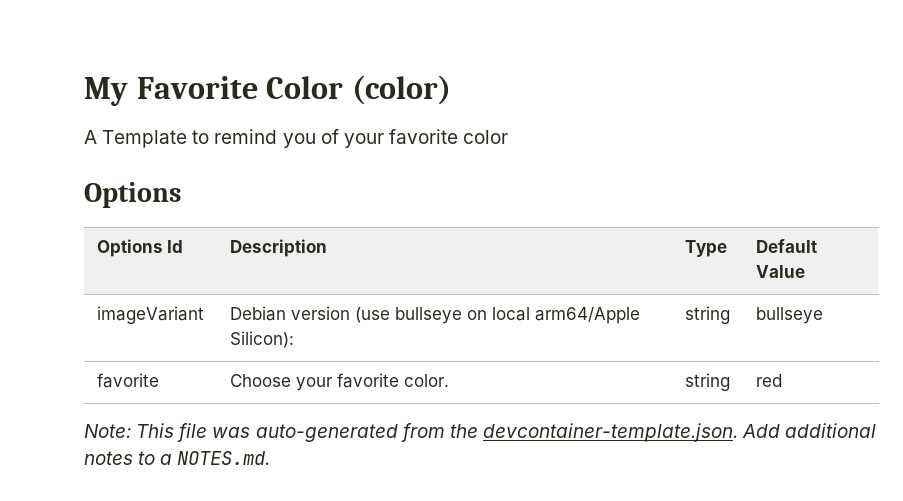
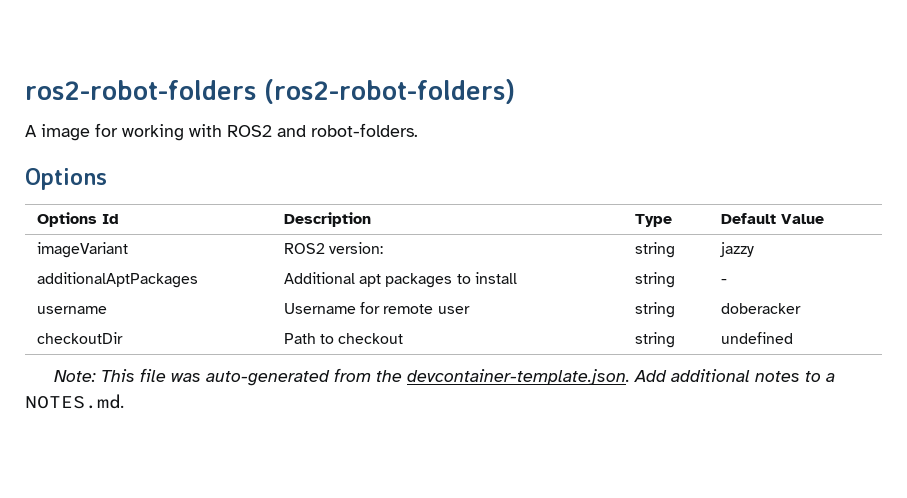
[84,75,451,106] [84,129,509,148] My Favorite Color (color) // A Template to remind you of your favorite color -> [25,79,515,104] [25,123,418,141] ros2-robot-folders (ros2-robot-folders) // A image for working with ROS2 and robot-folders.
[229,306,640,324] [229,331,294,348] [684,306,730,324] [755,307,823,324] [96,373,159,388] [229,373,449,391] [684,373,730,391] [755,374,782,387] Debian version (use bullseye on local arm64/Apple Silicon): | string | bullseye // favorite | Choose your favorite color. | string | red -> [283,242,384,254] [634,242,675,258] [719,242,754,257] [36,272,198,288] [283,272,518,288] [634,272,675,288] [720,279,727,284] [36,306,107,314] [283,302,470,314] [634,302,675,318] [720,303,801,314] [36,332,123,344] [283,333,404,344] [634,332,675,348] [720,332,793,344] ROS2 version: | string | jazzy // additionalAptPackages | Additional apt packages to install | string | - // username | Username for remote user | string | doberacker // checkoutDir | Path to checkout | string | undefined

